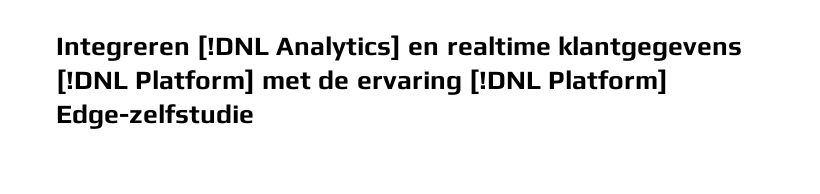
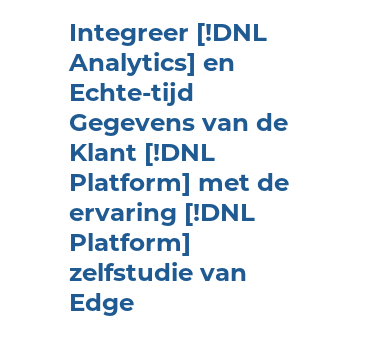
[56,37,190,61] Integreren -> [69,24,189,46] Integreer
[446,36,742,61] realtime klantgegevens -> [69,82,194,106] [69,113,288,136] [69,143,137,161] Echte-tijd Gegevens van de Klant
[56,104,254,129] Edge-zelfstudie -> [69,262,247,281] [69,293,134,316] zelfstudie van Edge

